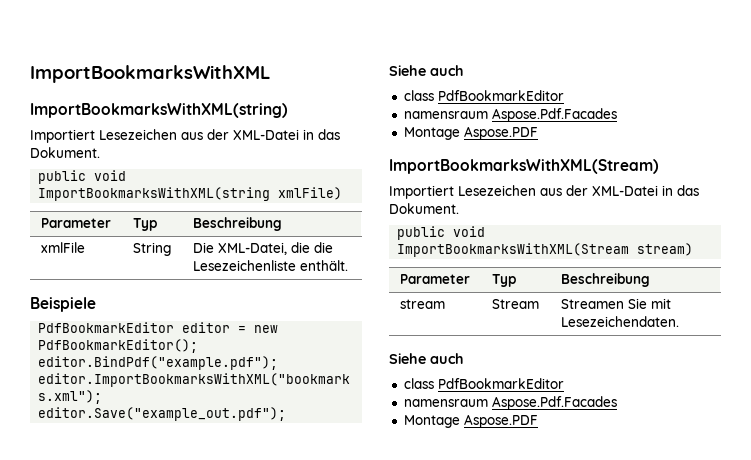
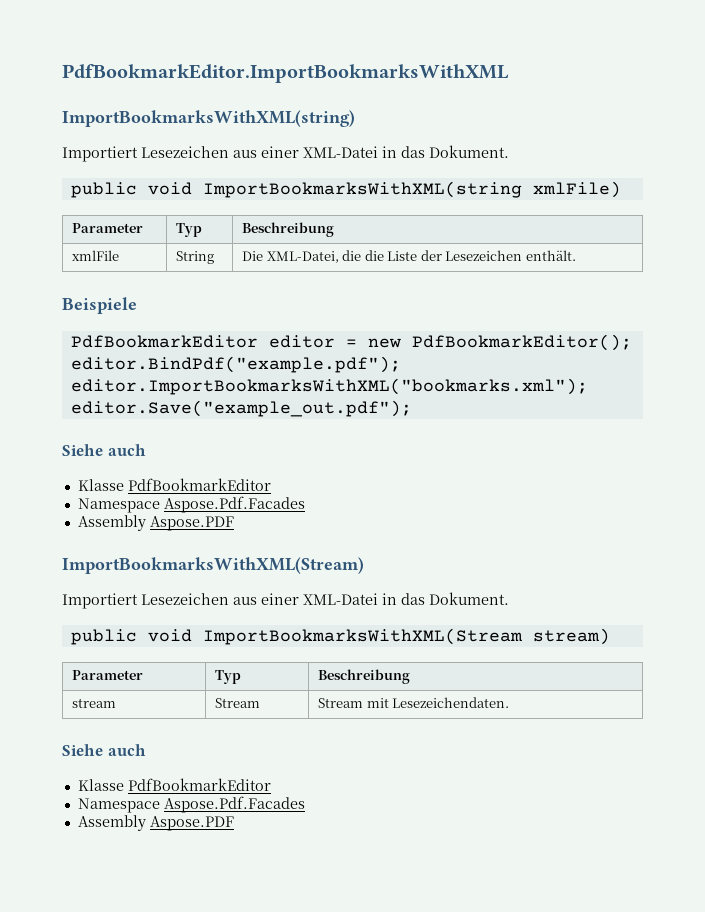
[30,65,270,83] ImportBookmarksWithXML -> [62,64,509,83] PdfBookmarkEditor.ImportBookmarksWithXML
[207,129,229,140] der -> [261,146,299,158] einer
[192,260,296,271] Lesezeichenliste -> [387,250,523,261] Liste der Lesezeichen
[403,90,564,101] [403,108,617,122] [403,127,460,140] class PdfBookmarkEditor // namensraum Aspose.Pdf.Facades // Montage -> [77,478,271,491] [77,496,305,513] [77,515,146,531] Klasse PdfBookmarkEditor // Namespace Aspose.Pdf.Facades // Assembly
[566,185,588,196] der -> [261,593,299,605] einer
[560,298,647,309] Streamen Sie -> [318,698,364,708] Stream
[403,378,564,389] [403,396,617,410] [403,415,460,428] class PdfBookmarkEditor // namensraum Aspose.Pdf.Facades // Montage -> [77,778,271,791] [77,796,305,813] [77,815,146,831] Klasse PdfBookmarkEditor // Namespace Aspose.Pdf.Facades // Assembly

